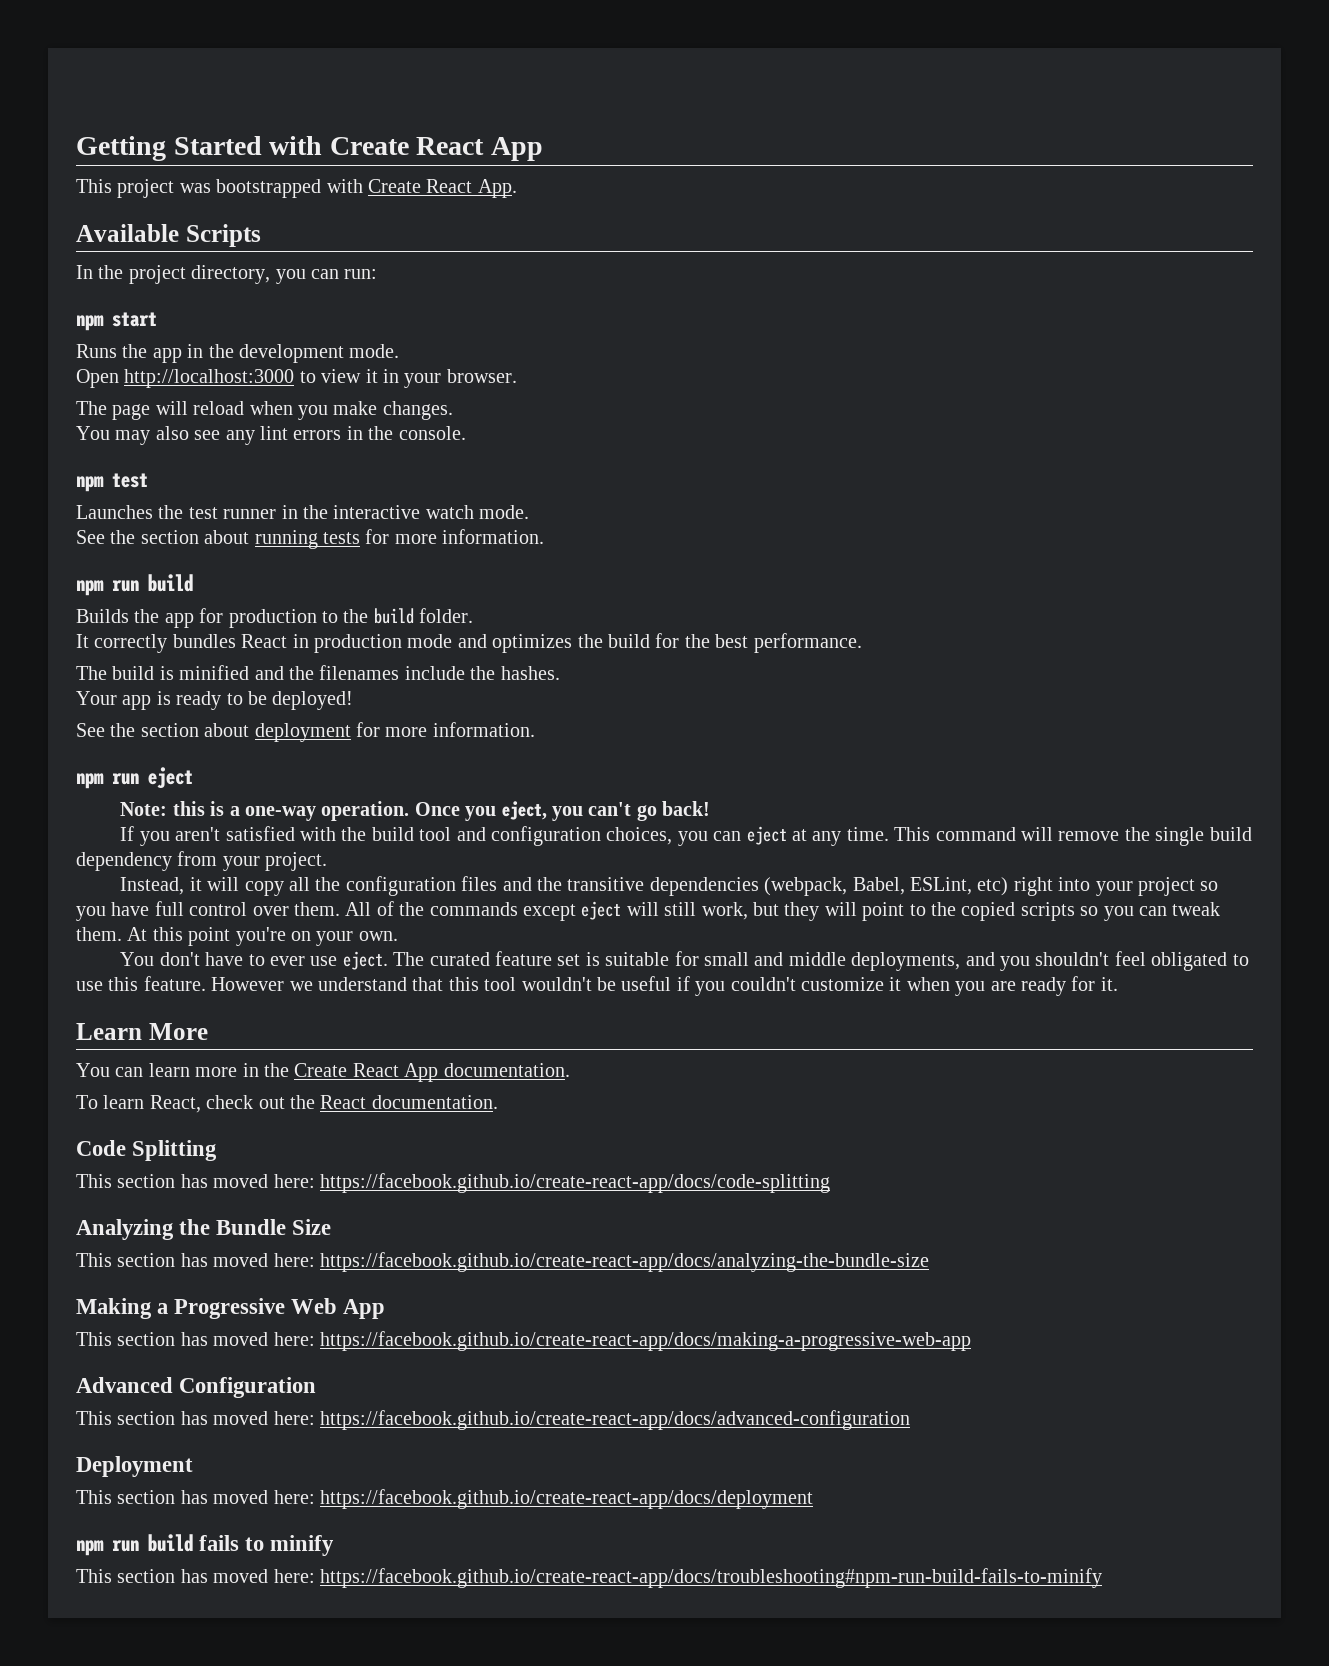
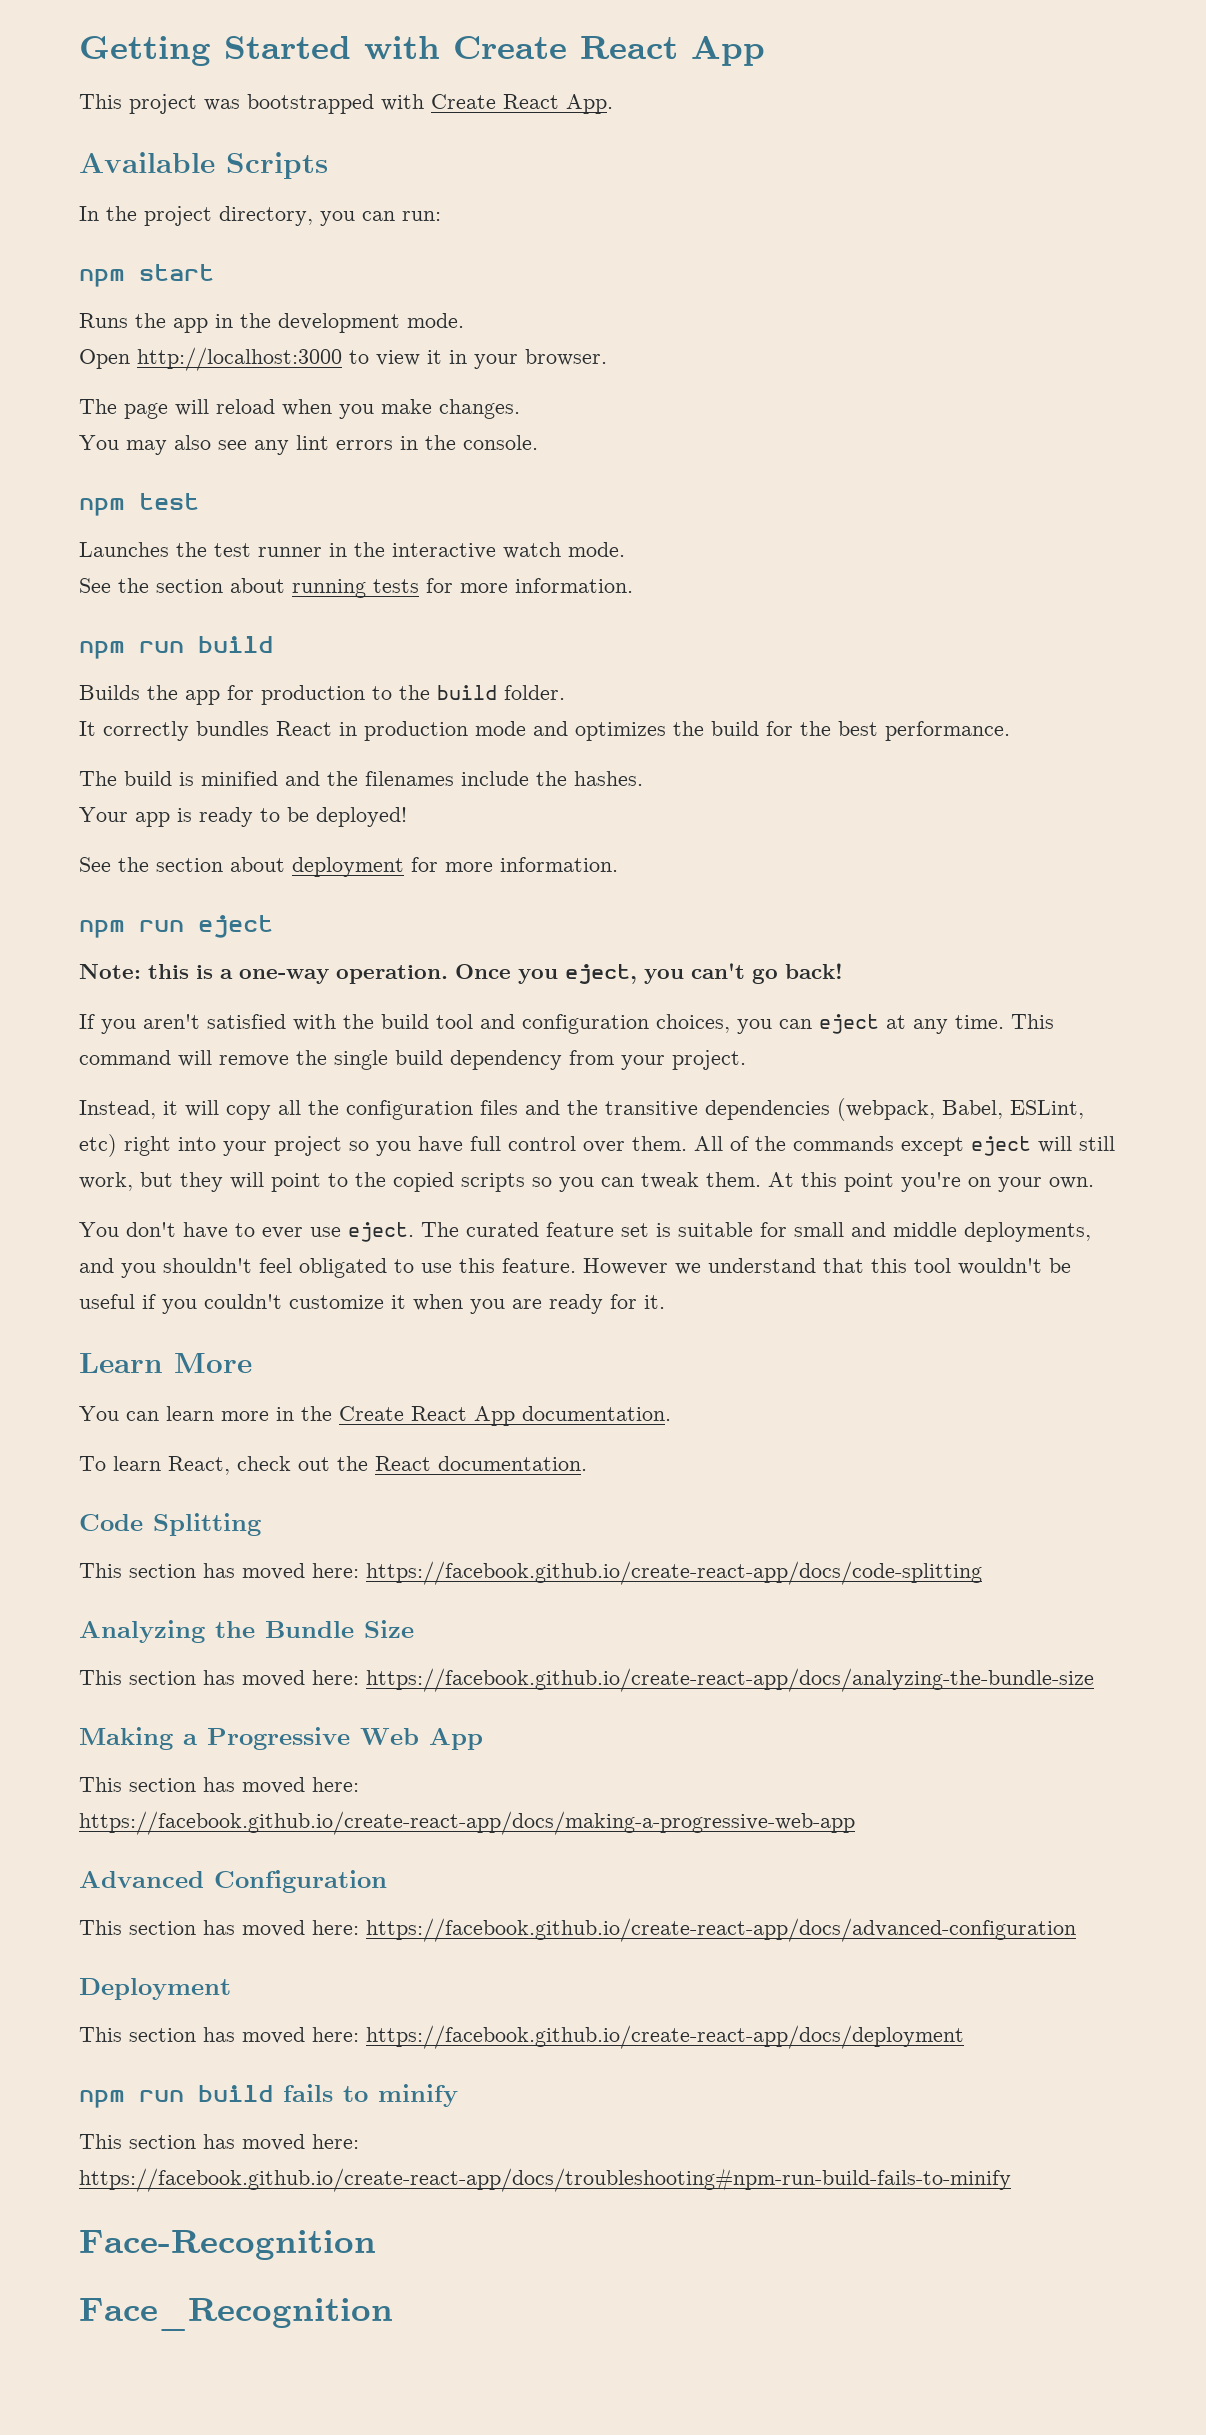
(1102, 1578) none -> [79,2230,376,2260] [79,2298,393,2331] // Face-Recognition // Face_Recognition

